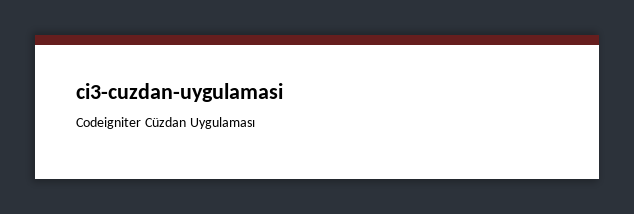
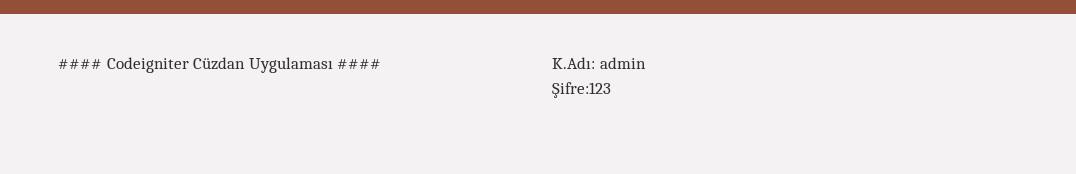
[76,83,283,102] ci3-cuzdan-uygulamasi // -> [58,59,102,69] ####
(255, 123) none -> [337,59,382,69] [552,57,646,69] [552,82,611,98] #### // K.Adı: admin // Şifre:123

